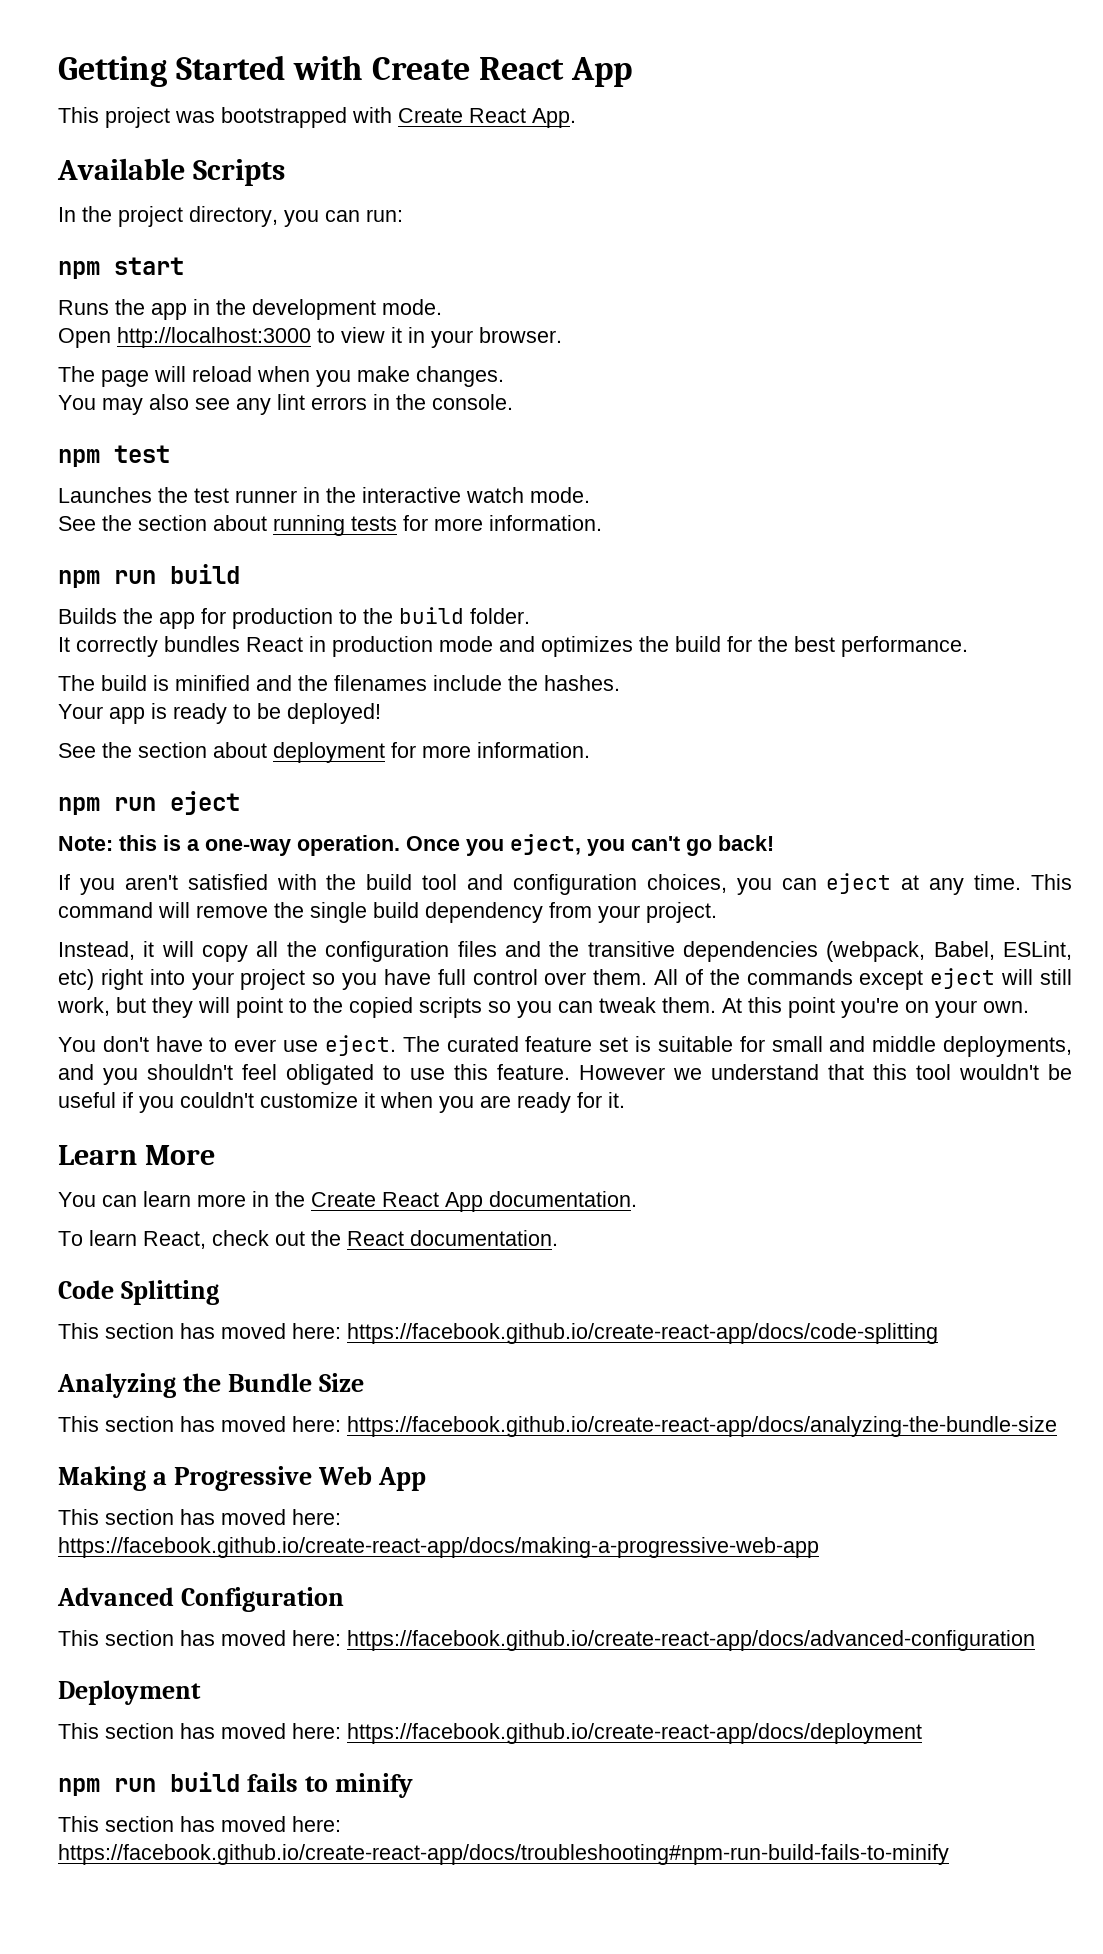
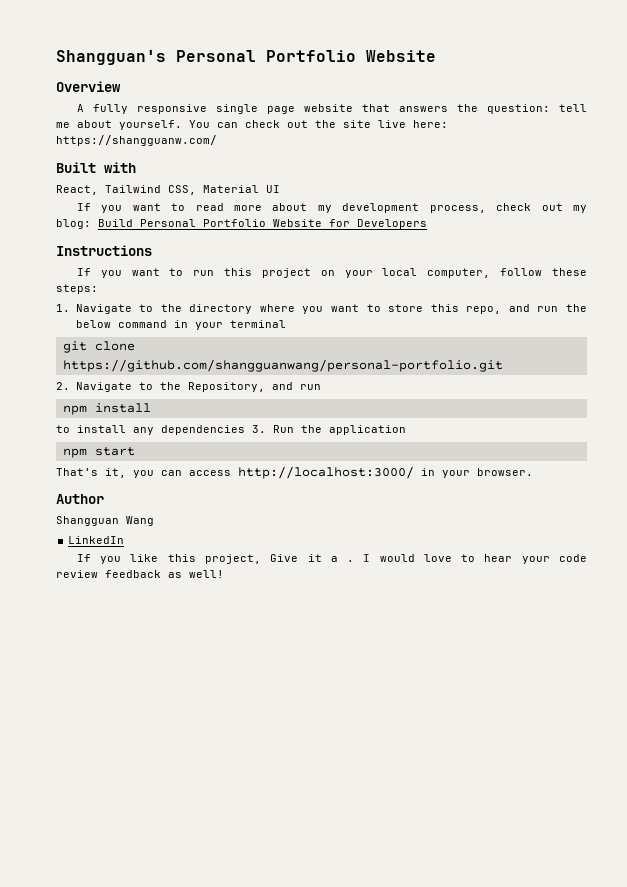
[58,55,632,87] [58,107,576,128] [57,158,285,186] [58,206,403,227] [58,257,184,279] [58,299,442,320] [58,327,562,348] [58,366,504,387] [58,394,513,415] [58,445,170,467] [58,487,590,503] [58,515,602,536] [58,564,240,588] [58,607,530,629] [58,636,968,657] [58,675,620,691] [58,703,381,724] [58,742,590,763] [58,791,240,815] [58,834,774,856] [58,873,1072,895] [58,902,717,923] [58,941,1072,962] [58,968,1073,990] [57,997,1029,1018] [58,1035,1073,1057] [58,1064,1072,1085] [58,1092,625,1113] [58,1145,215,1165] [58,1191,637,1212] [58,1230,558,1249] [58,1280,219,1305] [58,1323,938,1344] [57,1373,364,1398] [58,1416,1057,1437] [58,1466,426,1491] [58,1509,341,1525] [58,1537,819,1558] [57,1587,344,1612] [58,1630,1035,1651] [58,1680,201,1705] [58,1723,922,1744] [58,1772,413,1798] [58,1816,341,1832] [58,1844,949,1865] Getting Started with Create React App // This project was bootstrapped with Create React App. // Available Scripts // In the project directory, you can run: // npm start // Runs the app in the development mode. // Open http://localhost:3000 to view it in your browser. // The page will reload when you make changes. // You may also see any lint errors in the console. // npm test // Launches the test runner in the interactive watch mode. // See the section about running tests for more information. // npm run build // Builds the app for production to the build folder. // It correctly bundles React in production mode and optimizes the build for the best performance. // The build is minified and the filenames include the hashes. // Your app is ready to be deployed! // See the section about deployment for more information. // npm run eject // Note: this is a one-way operation. Once you eject, you can't go back! // If you aren't satisfied with the build tool and configuration choices, you can eject at any time. This command will remove the single build dependency from your project. // Instead, it will copy all the configuration files and the transitive dependencies (webpack, Babel, ESLint, etc) right into your project so you have full control over them. All of the commands except eject will still work, but they will point to the copied scripts so you can tweak them. At this point you're on your own. // You don't have to ever use eject. The curated feature set is suitable for small and middle deployments, and you shouldn't feel obligated to use this feature. However we understand that this tool wouldn't be useful if you couldn't customize it when you are ready for it. // Learn More // You can learn more in the Create React App documentation. // To learn React, check out the React documentation. // Code Splitting // This section has moved here: https://facebook.github.io/create-react-app/docs/code-splitting // Analyzing the Bundle Size // This section has moved here: https://facebook.github.io/create-react-app/docs/analyzing-the-bundle-size // Making a Progressive Web App // This section has moved here: https://facebook.github.io/create-react-app/docs/making-a-progressive-web-app // Advanced Configuration // This section has moved here: https://facebook.github.io/create-react-app/docs/advanced-configuration // Deployment // This section has moved here: https://facebook.github.io/create-react-app/docs/deployment // npm run build fails to minify // This section has moved here: https://facebook.github.io/create-react-app/docs/troubleshooting#npm-run-build-fails-to-minify -> [56,50,436,65] [56,81,121,92] [76,104,587,114] [56,120,448,130] [56,135,217,146] [56,162,136,173] [56,185,280,195] [76,203,588,213] [56,219,427,229] [56,245,152,256] [76,268,587,278] [56,284,98,294] [56,304,588,314] [75,320,286,330] [62,341,135,353] [62,359,503,372] [56,382,321,392] [62,403,151,415] [56,425,406,435] [62,447,135,458] [56,466,533,479] [56,494,104,504] [56,516,154,526] [68,536,125,544] [76,554,587,564] [56,570,224,578] Shangguan's Personal Portfolio Website // Overview // A fully responsive single page website that answers the question: tell me about yourself. You can check out the site live here: https://shangguanw.com/ // Built with // React, Tailwind CSS, Material UI // If you want to read more about my development process, check out my blog: Build Personal Portfolio Website for Developers // Instructions // If you want to run this project on your local computer, follow these steps: // 1. Navigate to the directory where you want to store this repo, and run the below command in your terminal // git clone https://github.com/shangguanwang/personal-portfolio.git // 2. Navigate to the Repository, and run // npm install // to install any dependencies 3. Run the application // npm start // That's it, you can access http://localhost:3000/ in your browser. // Author // Shangguan Wang // LinkedIn // If you like this project, Give it a . I would love to hear your code review feedback as well!

